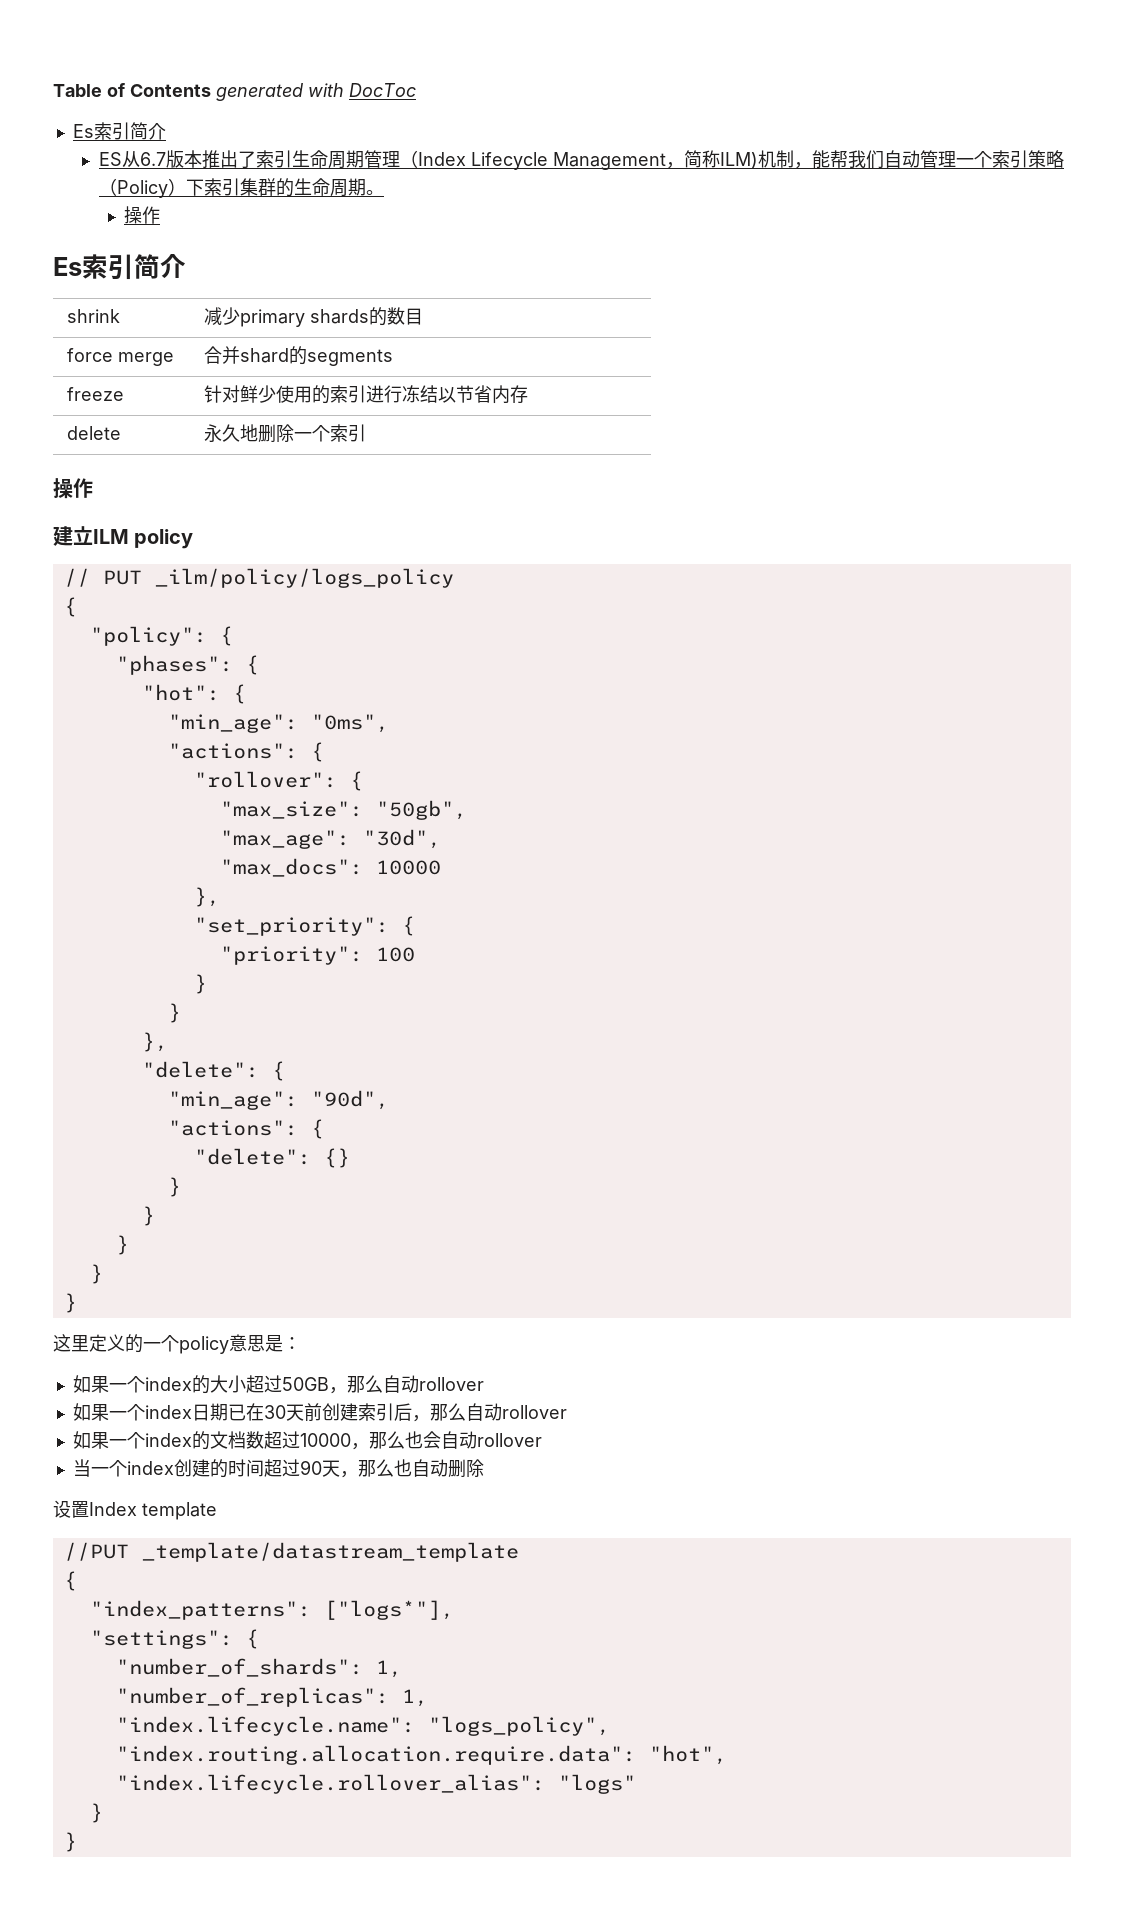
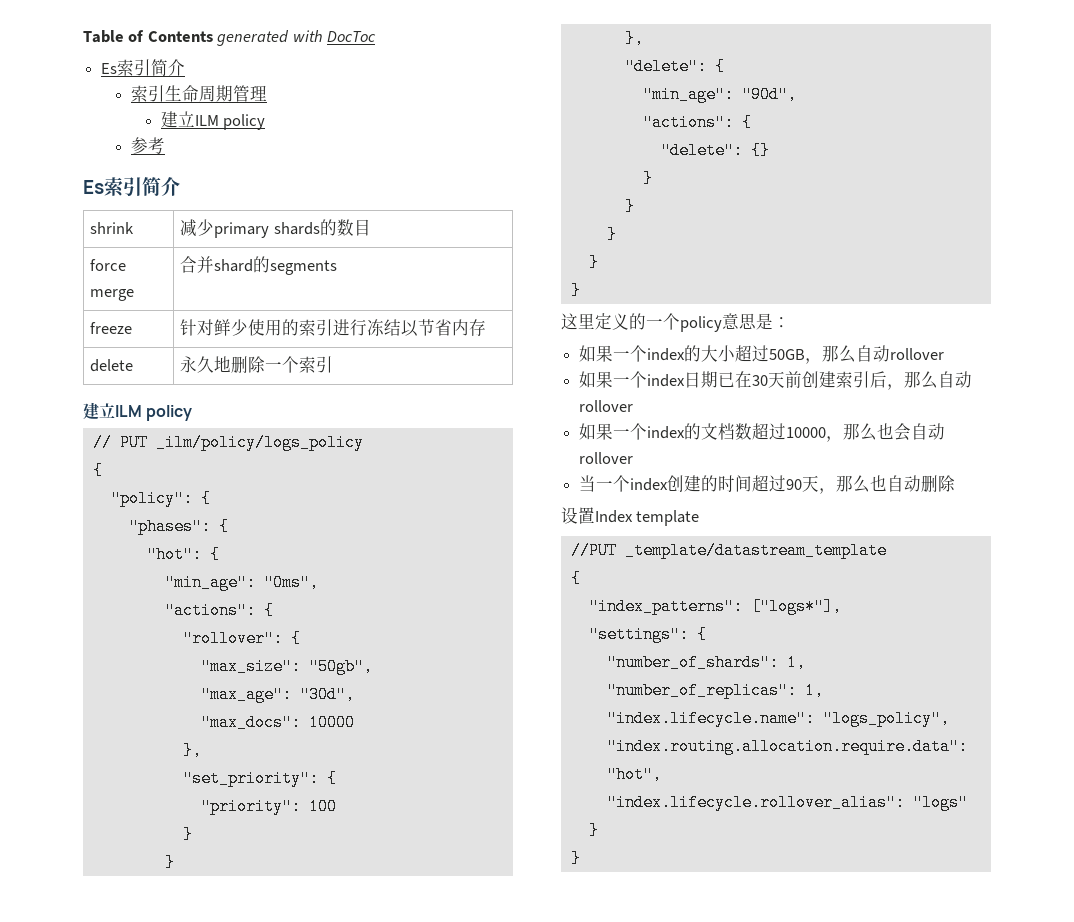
[98,150,256,169] ES从6.7版本推出了 -> (186, 67) none
[399,150,1064,170] [98,178,384,198] [124,206,161,224] （Index Lifecycle Management，简称ILM)机制，能帮我们自动管理一个索引策略（Policy）下索引集群的生命周期。 // 操作 -> [160,111,266,130] [131,137,166,154] // 建立ILM policy // 参考
[53,478,93,499] // 操作 -> (334, 364) none

